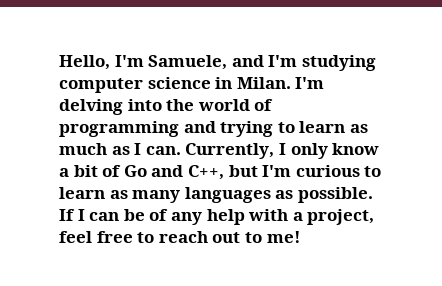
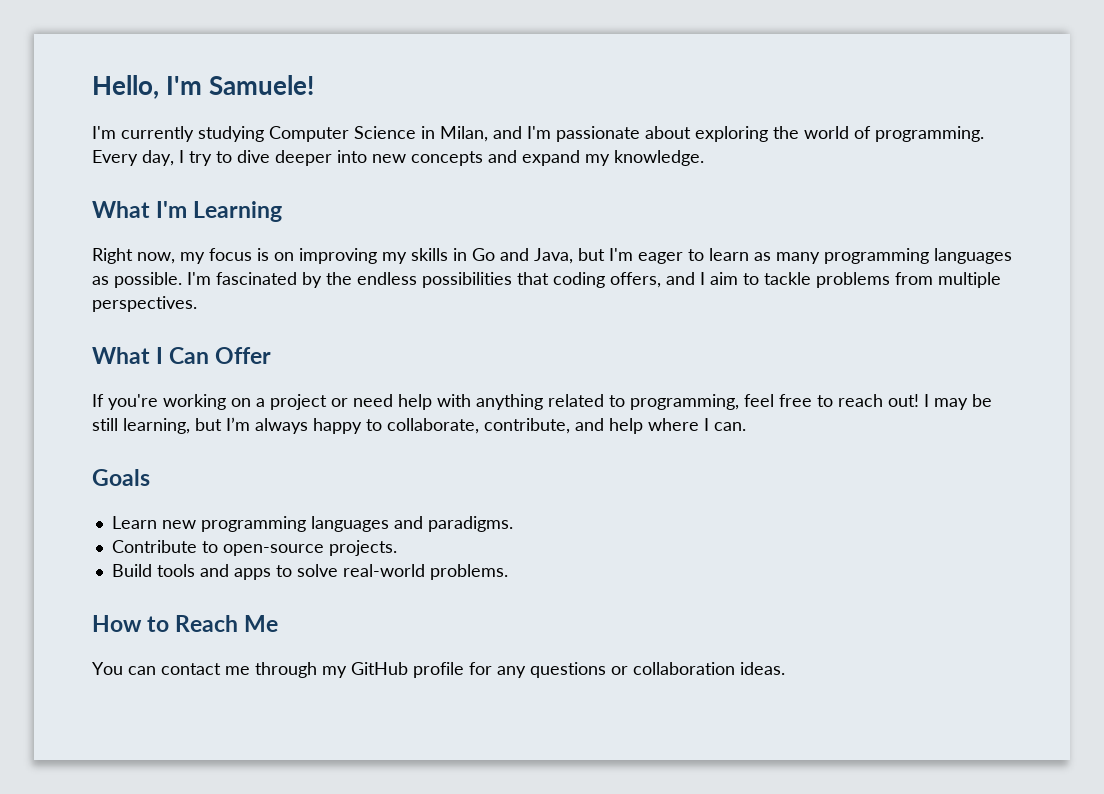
[148,55,376,71] [59,77,325,93] [59,99,274,115] [59,121,368,137] [59,143,380,159] [59,165,122,177] Samuele, and I'm studying computer science in Milan. I'm delving into the world of programming and trying to learn as much as I can. Currently, I only know a bit of -> [208,75,314,95] [92,126,984,142] [92,150,704,166] [92,201,283,222] [92,248,467,264] Samuele! // I'm currently studying Computer Science in Milan, and I'm passionate about exploring the world of programming. Every day, I try to dive deeper into new concepts and expand my knowledge. // What I'm Learning // Right now, my focus is on improving my skills in
[187,165,360,180] C++, but I'm curious -> [534,248,683,264] Java, but I'm eager
(181, 196) none -> [824,248,929,264] programming
[59,209,375,225] [59,231,301,243] If I can be of any help with a project, feel free to reach out to me! -> [187,272,1001,288] [92,296,197,312] [92,347,272,364] [92,394,992,410] [92,417,746,434] [92,469,150,486] [111,516,513,532] [111,540,397,556] [111,564,508,580] [92,615,279,632] [92,662,785,678] I'm fascinated by the endless possibilities that coding offers, and I aim to tackle problems from multiple perspectives. // What I Can Offer // If you're working on a project or need help with anything related to programming, feel free to reach out! I may be still learning, but I’m always happy to collaborate, contribute, and help where I can. // Goals // Learn new programming languages and paradigms. // Contribute to open-source projects. // Build tools and apps to solve real-world problems. // How to Reach Me // You can contact me through my GitHub profile for any questions or collaboration ideas.

